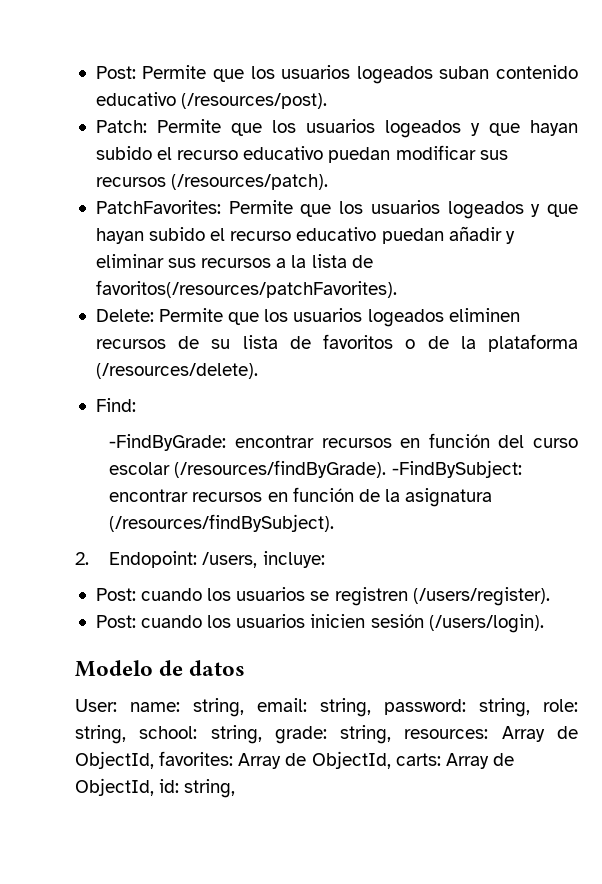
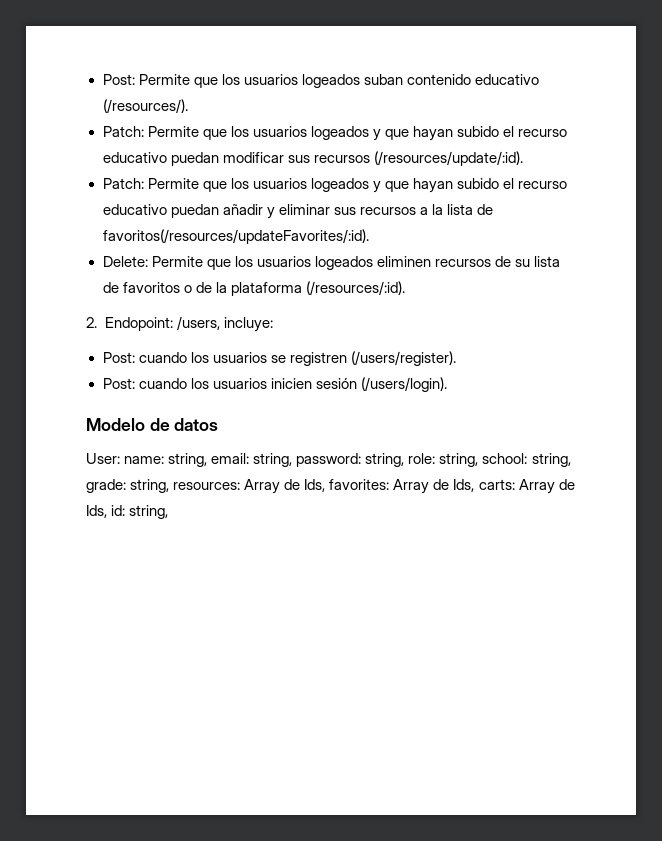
[181,93,328,109] (/resources/post). -> [102,99,188,113] (/resources/).
[171,174,329,190] [95,200,221,214] (/resources/patch). // PatchFavorites: -> [373,151,523,166] [102,178,144,189] (/resources/update/:id). // Patch:
[95,280,397,298] favoritos(/resources/patchFavorites). -> [102,229,369,244] favoritos(/resources/updateFavorites/:id).
[95,363,258,379] [95,398,136,412] [109,433,578,451] [109,460,522,478] [109,487,493,507] [109,514,335,532] (/resources/delete). // Find: // -FindByGrade: encontrar recursos en función del curso escolar (/resources/findByGrade). -FindBySubject: encontrar recursos en función de la asignatura (/resources/findBySubject). -> [305,281,405,295] (/resources/:id).
[75,751,154,769] ObjectId, -> [304,479,326,492] Ids,
[311,751,391,769] ObjectId, -> [453,479,475,492] Ids,
[75,778,154,796] ObjectId, -> [86,505,107,518] Ids,

